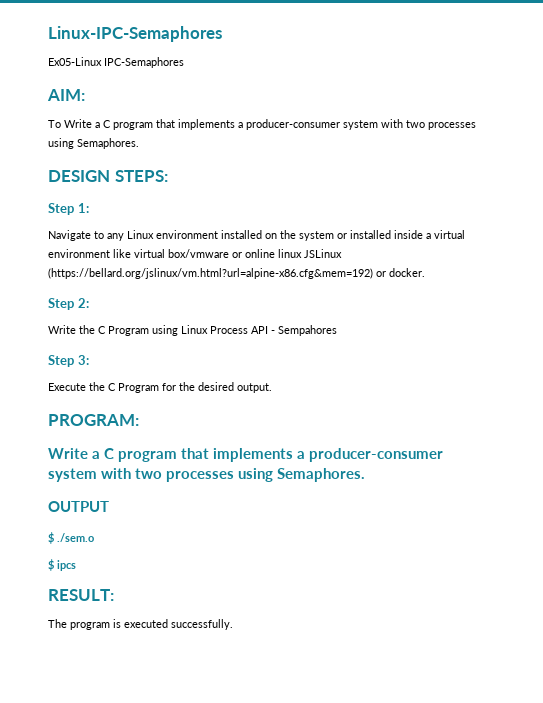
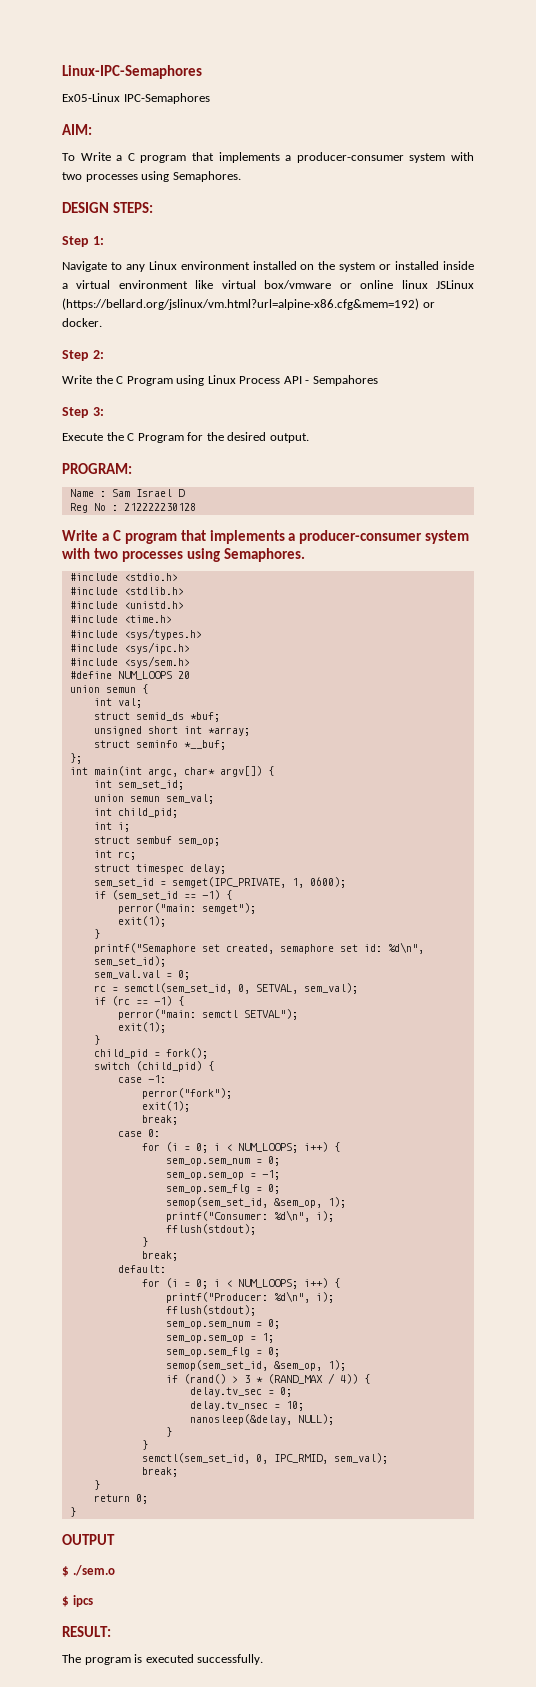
(139, 420) none -> [69,489,185,497] [69,503,196,513] // Name : Sam Israel D // Reg No : 212222230128
(366, 475) none -> [69,573,178,581] [69,587,184,595] [69,601,184,609] [69,615,172,623] [69,628,202,640] [69,642,190,654] [69,656,190,668] [69,671,190,680] [69,684,148,694] [93,698,142,708] [93,712,220,722] [93,726,250,736] [93,740,226,750] [69,753,82,764] [69,766,274,777] [93,780,184,790] [93,794,214,804] [93,808,178,818] [93,822,130,832] [93,836,220,846] [93,850,136,860] [93,864,226,874] [93,877,346,888] [93,890,232,900] [117,903,256,914] [117,916,166,927] [93,929,100,939] [93,942,424,954] [93,956,166,967] [93,970,190,980] [93,983,358,994] [93,996,184,1006] [117,1009,298,1020] [117,1022,166,1033] [93,1035,100,1045] [93,1048,208,1059] [93,1061,214,1072] [117,1075,166,1083] [141,1088,232,1099] [141,1101,190,1112] [141,1115,178,1125] [117,1129,160,1137] [141,1142,340,1153] [165,1156,280,1166] [165,1170,280,1180] [165,1184,280,1194] [165,1197,346,1208] [165,1210,334,1222] [165,1224,256,1235] [141,1237,148,1247] [141,1251,178,1261] [117,1265,166,1273] [141,1278,340,1289] [165,1291,334,1303] [165,1305,256,1316] [165,1319,280,1329] [165,1333,274,1343] [165,1347,280,1357] [165,1360,346,1371] [165,1373,370,1384] [189,1387,292,1397] [189,1401,304,1411] [189,1414,334,1425] [165,1427,172,1437] [141,1440,148,1450] [141,1453,388,1464] [141,1467,178,1477] [93,1480,100,1490] [93,1494,148,1504] [69,1507,76,1517] // #include <stdio.h> // #include <stdlib.h> // #include <unistd.h> // #include <time.h> // #include <sys/types.h> // #include <sys/ipc.h> // #include <sys/sem.h> // #define NUM_LOOPS 20 // union semun { // int val; // struct semid_ds *buf; // unsigned short int *array; // struct seminfo *__buf; // }; // int main(int argc, char* argv[]) { // int sem_set_id; // union semun sem_val; // int child_pid; // int i; // struct sembuf sem_op; // int rc; // struct timespec delay; // sem_set_id = semget(IPC_PRIVATE, 1, 0600); // if (sem_set_id == -1) { // perror("main: semget"); // exit(1); // } // printf("Semaphore set created, semaphore set id: %d\n", sem_set_id); // sem_val.val = 0; // rc = semctl(sem_set_id, 0, SETVAL, sem_val); // if (rc == -1) { // perror("main: semctl SETVAL"); // exit(1); // } // child_pid = fork(); // switch (child_pid) { // case -1: // perror("fork"); // exit(1); // break; // case 0: // for (i = 0; i < NUM_LOOPS; i++) { // sem_op.sem_num = 0; // sem_op.sem_op = -1; // sem_op.sem_flg = 0; // semop(sem_set_id, &sem_op, 1); // printf("Consumer: %d\n", i); // fflush(stdout); // } // break; // default: // for (i = 0; i < NUM_LOOPS; i++) { // printf("Producer: %d\n", i); // fflush(stdout); // sem_op.sem_num = 0; // sem_op.sem_op = 1; // sem_op.sem_flg = 0; // semop(sem_set_id, &sem_op, 1); // if (rand() > 3 * (RAND_MAX / 4)) { // delay.tv_sec = 0; // delay.tv_nsec = 10; // nanosleep(&delay, NULL); // } // } // semctl(sem_set_id, 0, IPC_RMID, sem_val); // break; // } // return 0; // }

